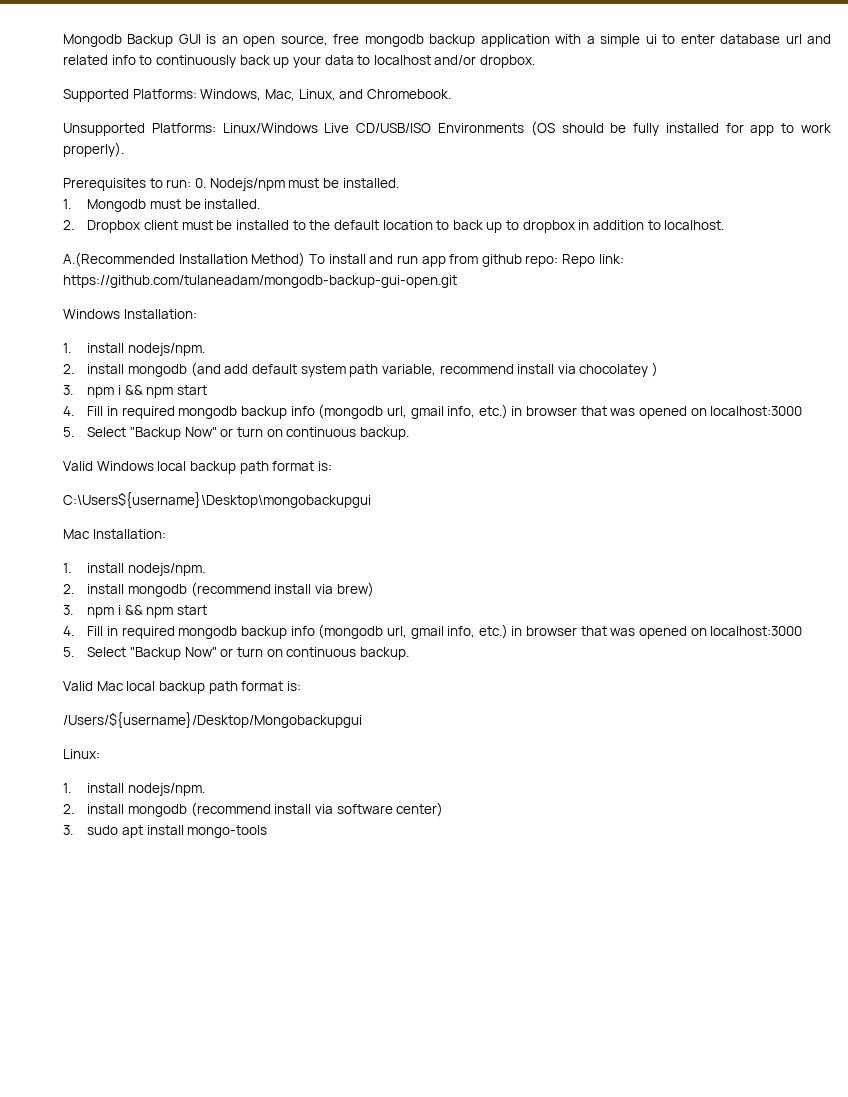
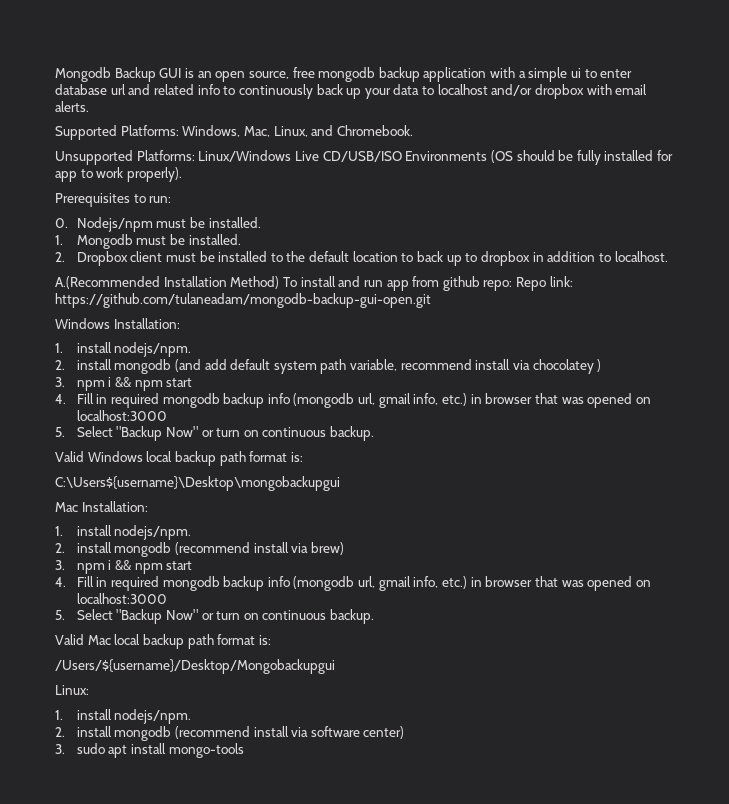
[480,55,536,68] dropbox. -> [535,84,648,99] [55,101,89,112] dropbox with email alerts.
(192, 183) none -> (172, 199) //

